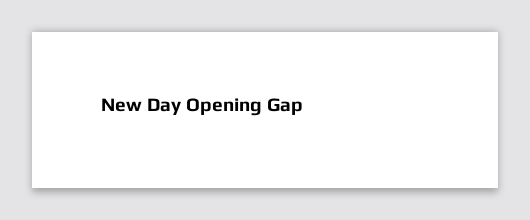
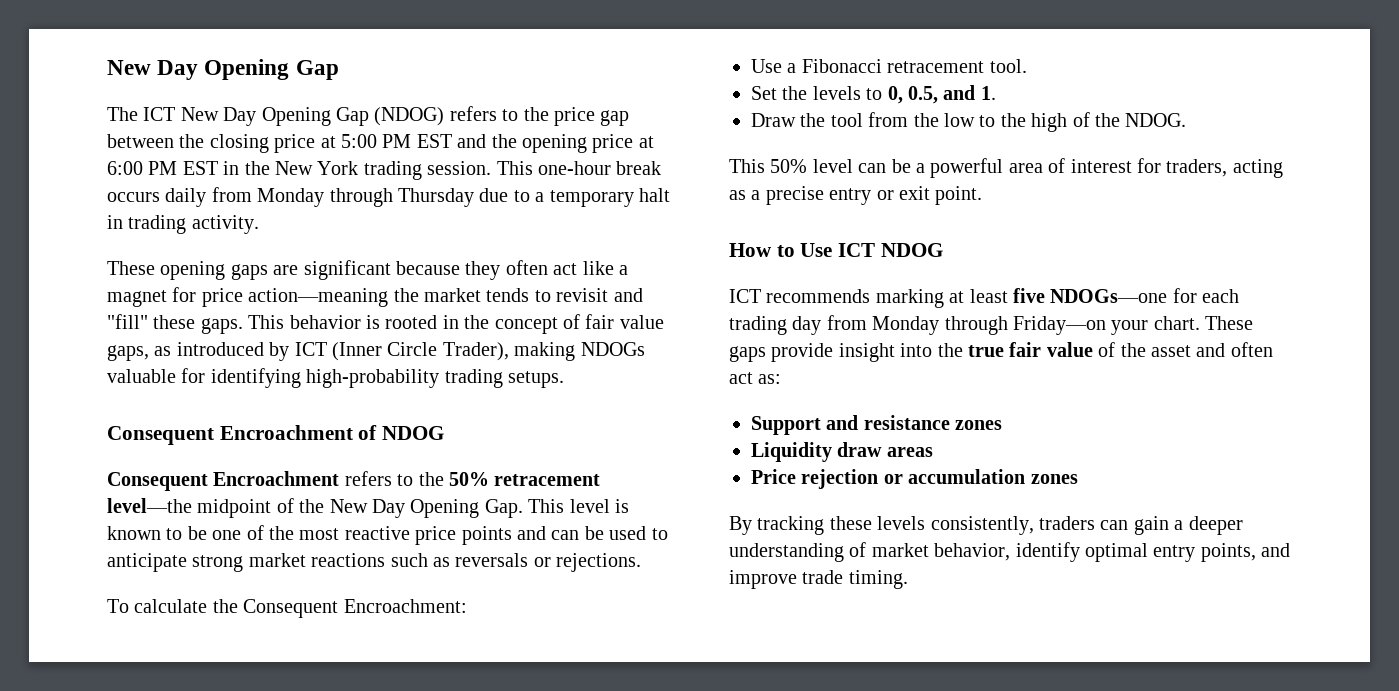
[101,98,304,116] New Day Opening Gap -> [107,59,339,80] [107,106,630,126] [107,134,654,153] [107,161,662,180] [107,187,670,207] [107,215,259,234] [107,260,628,280] [107,287,643,307] [107,314,664,334] [107,342,645,361] [107,368,564,388] [107,425,445,445] [107,471,601,491] [107,498,629,518] [107,525,668,545] [107,553,642,572] [107,599,467,618] [751,59,1027,73] [751,85,996,104] [751,112,1187,132] [729,158,1283,178] [729,186,983,205] [729,243,943,257] [729,288,1240,308] [729,315,1254,335] [729,342,1273,362] [729,372,782,384] [751,415,1003,435] [751,442,933,462] [751,469,1078,489] [729,516,1243,535] [729,542,1291,562] [729,570,908,589] New Day Opening Gap // The ICT New Day Opening Gap (NDOG) refers to the price gap between the closing price at 5:00 PM EST and the opening price at 6:00 PM EST in the New York trading session. This one-hour break occurs daily from Monday through Thursday due to a temporary halt in trading activity. // These opening gaps are significant because they often act like a magnet for price action—meaning the market tends to revisit and "fill" these gaps. This behavior is rooted in the concept of fair value gaps, as introduced by ICT (Inner Circle Trader), making NDOGs valuable for identifying high-probability trading setups. // Consequent Encroachment of NDOG // Consequent Encroachment refers to the 50% retracement level—the midpoint of the New Day Opening Gap. This level is known to be one of the most reactive price points and can be used to anticipate strong market reactions such as reversals or rejections. // To calculate the Consequent Encroachment: // Use a Fibonacci retracement tool. // Set the levels to 0, 0.5, and 1. // Draw the tool from the low to the high of the NDOG. // This 50% level can be a powerful area of interest for traders, acting as a precise entry or exit point. // How to Use ICT NDOG // ICT recommends marking at least five NDOGs—one for each trading day from Monday through Friday—on your chart. These gaps provide insight into the true fair value of the asset and often act as: // Support and resistance zones // Liquidity draw areas // Price rejection or accumulation zones // By tracking these levels consistently, traders can gain a deeper understanding of market behavior, identify optimal entry points, and improve trade timing.

